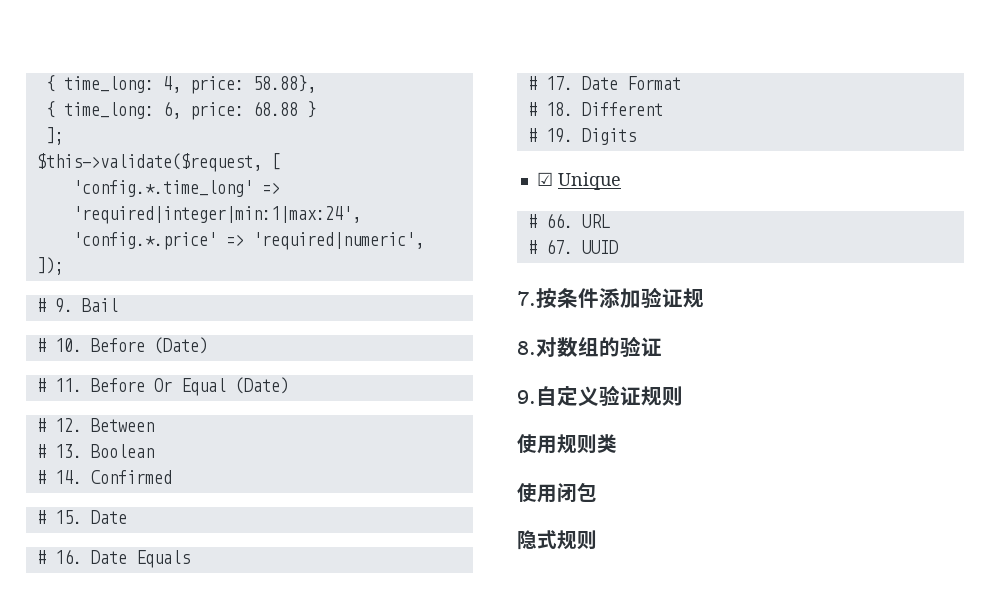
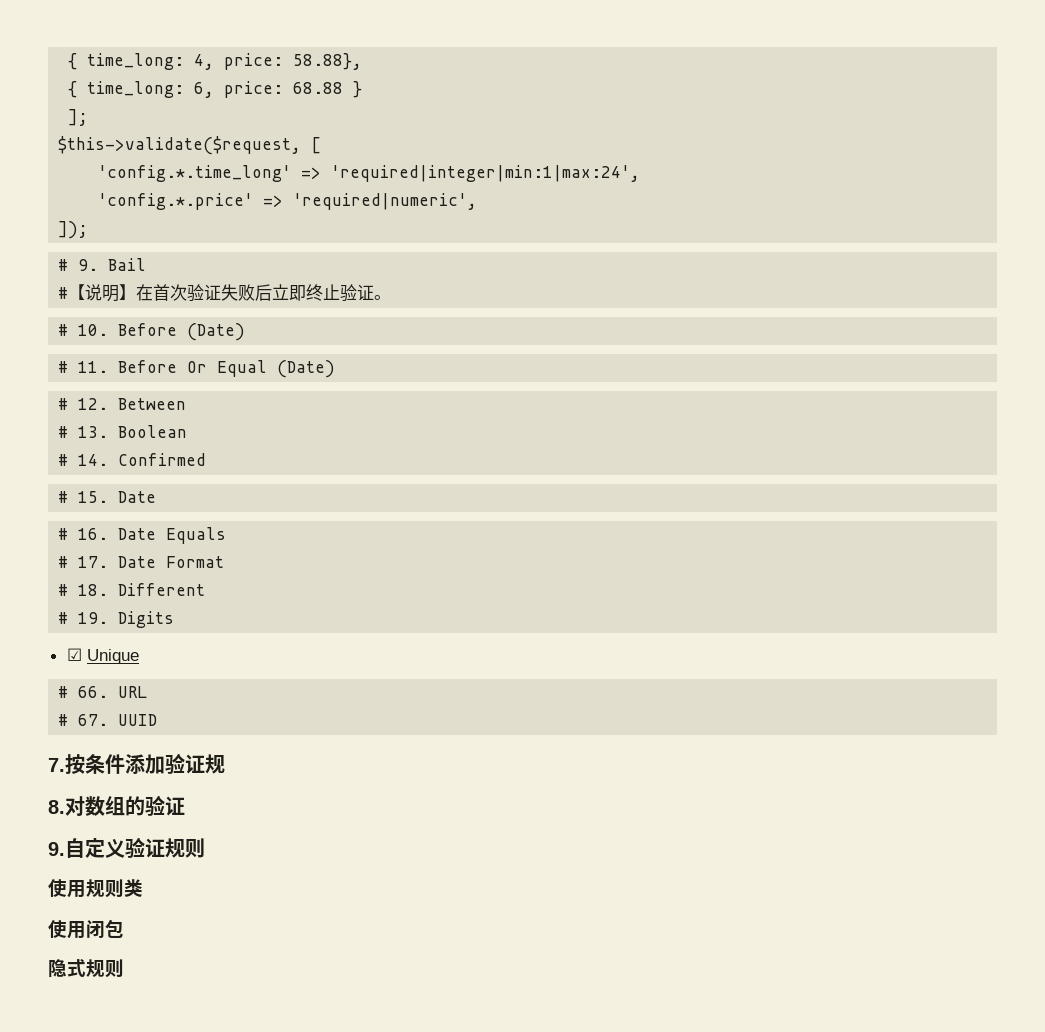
(118, 305) none -> [58,284,392,302] // #【说明】在首次验证失败后立即终止验证。

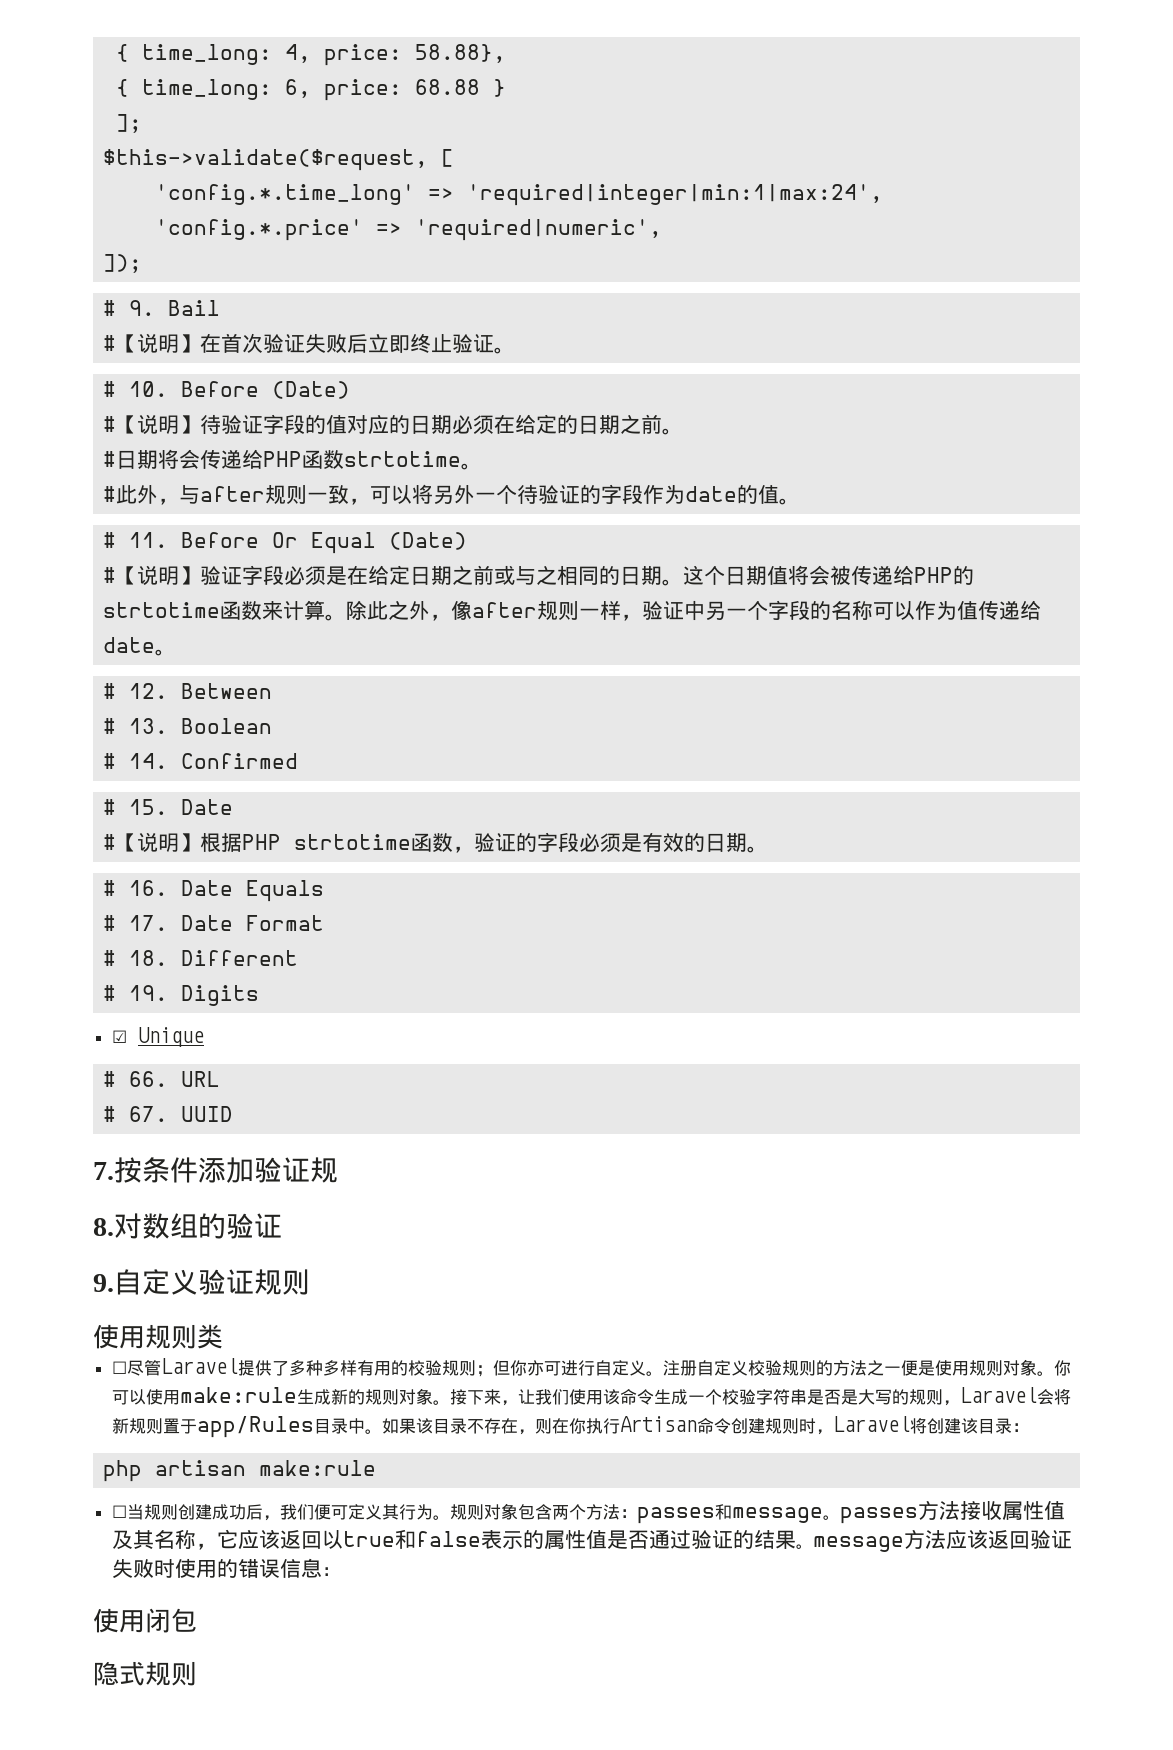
(246, 332) none -> [103,414,684,435] [103,449,483,470] [103,484,801,505] // #【说明】待验证字段的值对应的日期必须在给定的日期之前。 // #日期将会传递给PHP函数strtotime。 // #此外，与after规则一致，可以将另外一个待验证的字段作为date的值。
(336, 369) none -> [103,565,975,586] [103,600,1042,621] [103,637,177,656] // #【说明】验证字段必须是在给定日期之前或与之相同的日期。这个日期值将会被传递给PHP的strtotime函数来计算。除此之外，像after规则一样，验证中另一个字段的名称可以作为值传递给date。
(157, 497) none -> [103,832,769,853] // #【说明】根据PHP strtotime函数，验证的字段必须是有效的日期。
(143, 888) none -> [111,1358,1071,1377] [111,1387,1071,1406] [111,1416,1029,1438] [103,1460,377,1482] [111,1500,1065,1524] [111,1529,1072,1552] [111,1558,339,1579] // ☐尽管Laravel提供了多种多样有用的校验规则；但你亦可进行自定义。注册自定义校验规则的方法之一便是使用规则对象。你可以使用make:rule生成新的规则对象。接下来，让我们使用该命令生成一个校验字符串是否是大写的规则，Laravel会将新规则置于app/Rules目录中。如果该目录不存在，则在你执行Artisan命令创建规则时，Laravel将创建该目录： // php artisan make:rule // ☐当规则创建成功后，我们便可定义其行为。规则对象包含两个方法：passes和message。passes方法接收属性值及其名称，它应该返回以true和false表示的属性值是否通过验证的结果。message方法应该返回验证失败时使用的错误信息：

